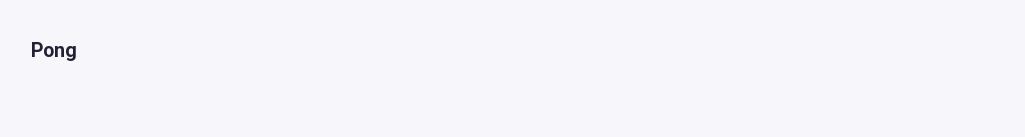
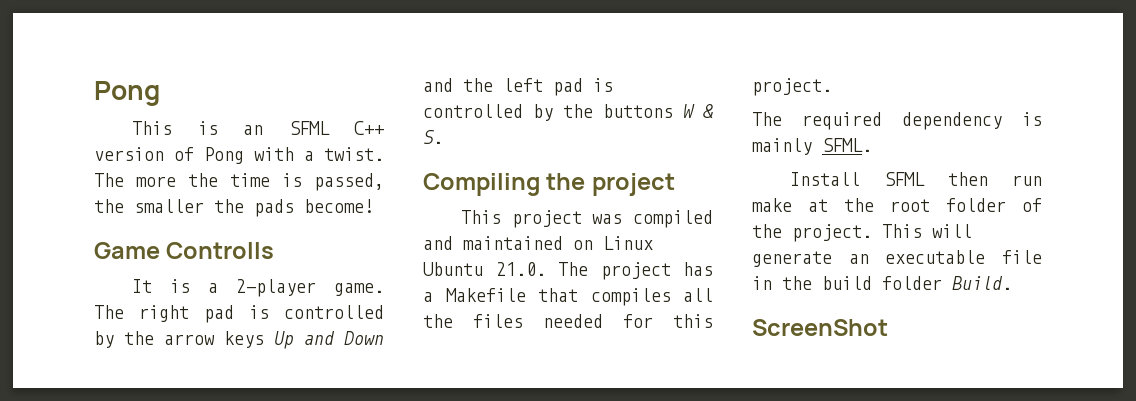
[31,42,77,61] Pong -> [94,81,160,106] [132,121,384,135] [94,147,384,164] [94,173,384,191] [94,199,374,217] [94,242,275,259] [132,279,384,297] [94,305,384,323] [94,331,384,349] [423,78,613,96] [423,104,713,121] [423,130,443,144] [423,173,675,196] [461,210,713,228] [423,236,653,250] [423,262,713,280] [423,288,713,306] [423,314,713,328] [752,78,832,96] [752,112,1042,130] [752,138,872,155] [790,172,1042,186] [752,198,1042,212] [752,224,972,242] [752,250,1042,267] [752,276,1012,290] [752,319,888,336] Pong // This is an SFML C++ version of Pong with a twist. The more the time is passed, the smaller the pads become! // Game Controlls // It is a 2-player game. The right pad is controlled by the arrow keys Up and Down and the left pad is controlled by the buttons W & S. // Compiling the project // This project was compiled and maintained on Linux Ubuntu 21.0. The project has a Makefile that compiles all the files needed for this project. // The required dependency is mainly SFML. // Install SFML then run make at the root folder of the project. This will generate an executable file in the build folder Build. // ScreenShot

